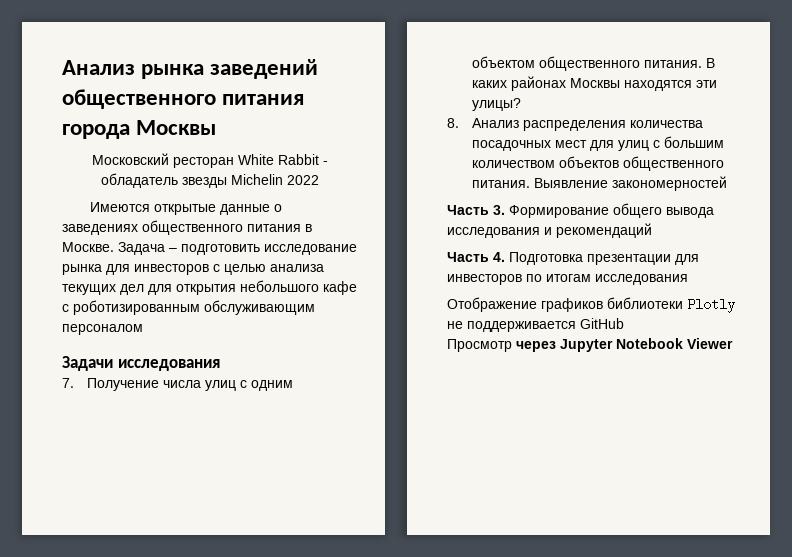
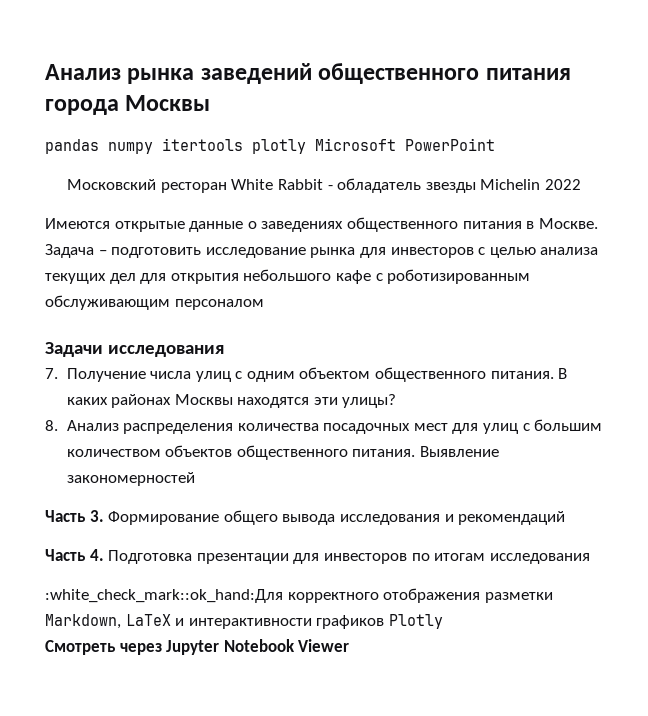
(217, 127) none -> [45,138,495,154] // pandas numpy itertools plotly Microsoft PowerPoint
[447,297,735,313] [447,318,624,332] [447,339,512,352] Отображение графиков библиотеки Plotly не поддерживается GitHub // Просмотр -> [45,588,553,603] [45,614,443,629] [45,640,116,655] :white_check_mark::ok_hand:Для корректного отображения разметки Markdown, LaTeX и интерактивности графиков Plotly // Cмотреть

